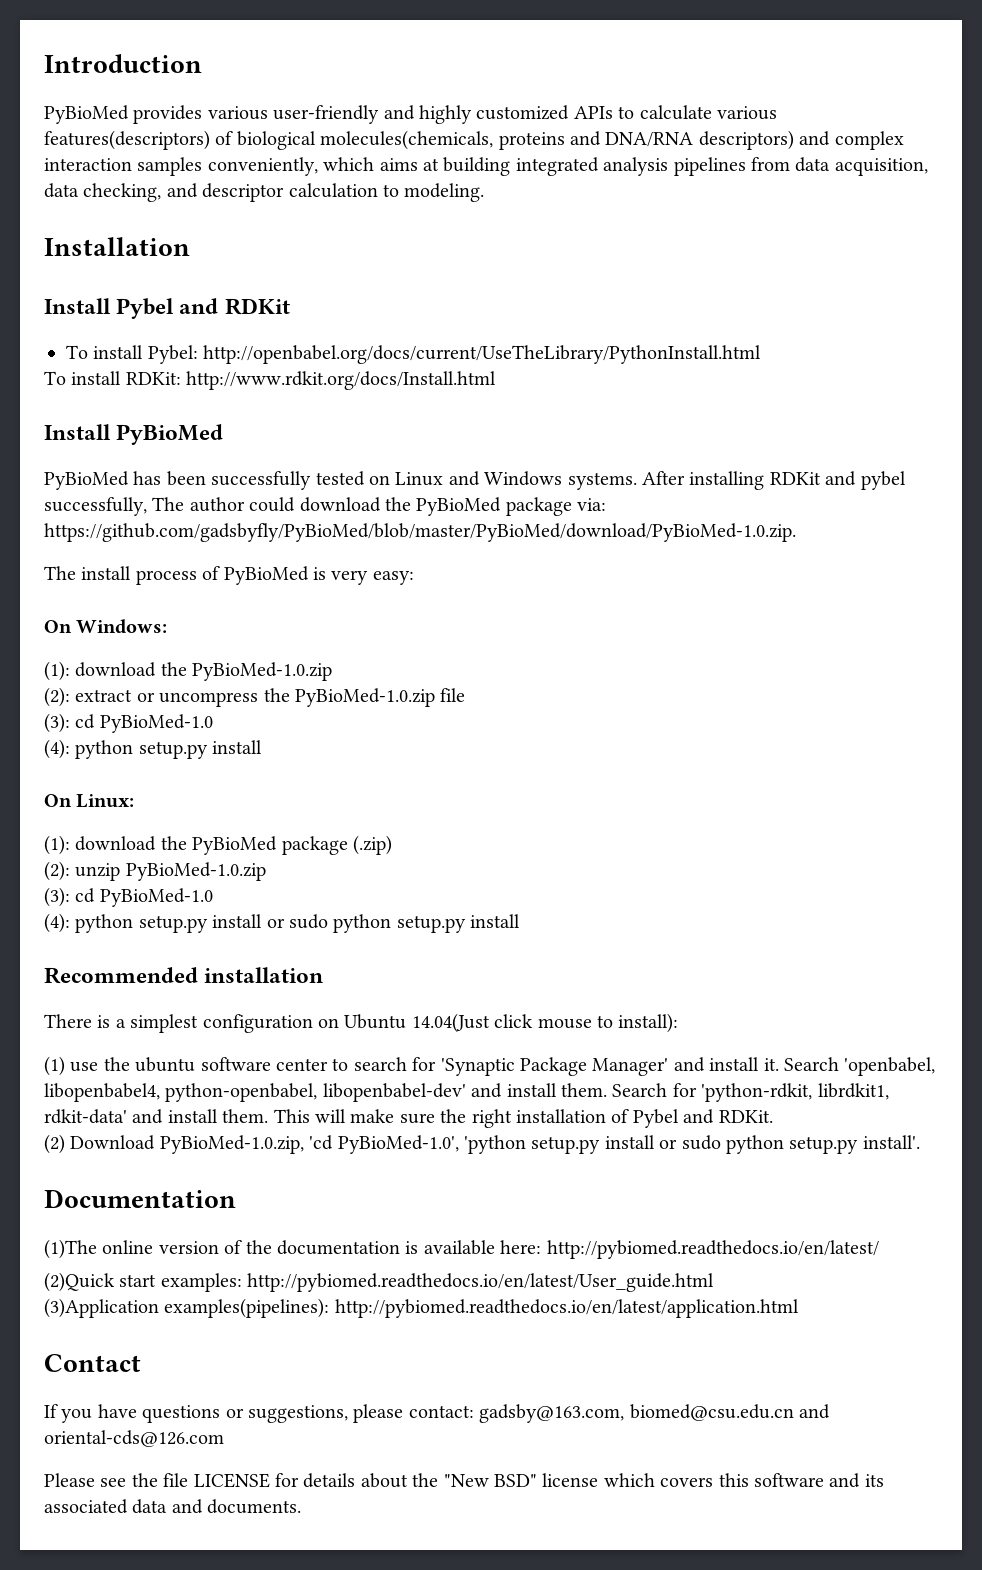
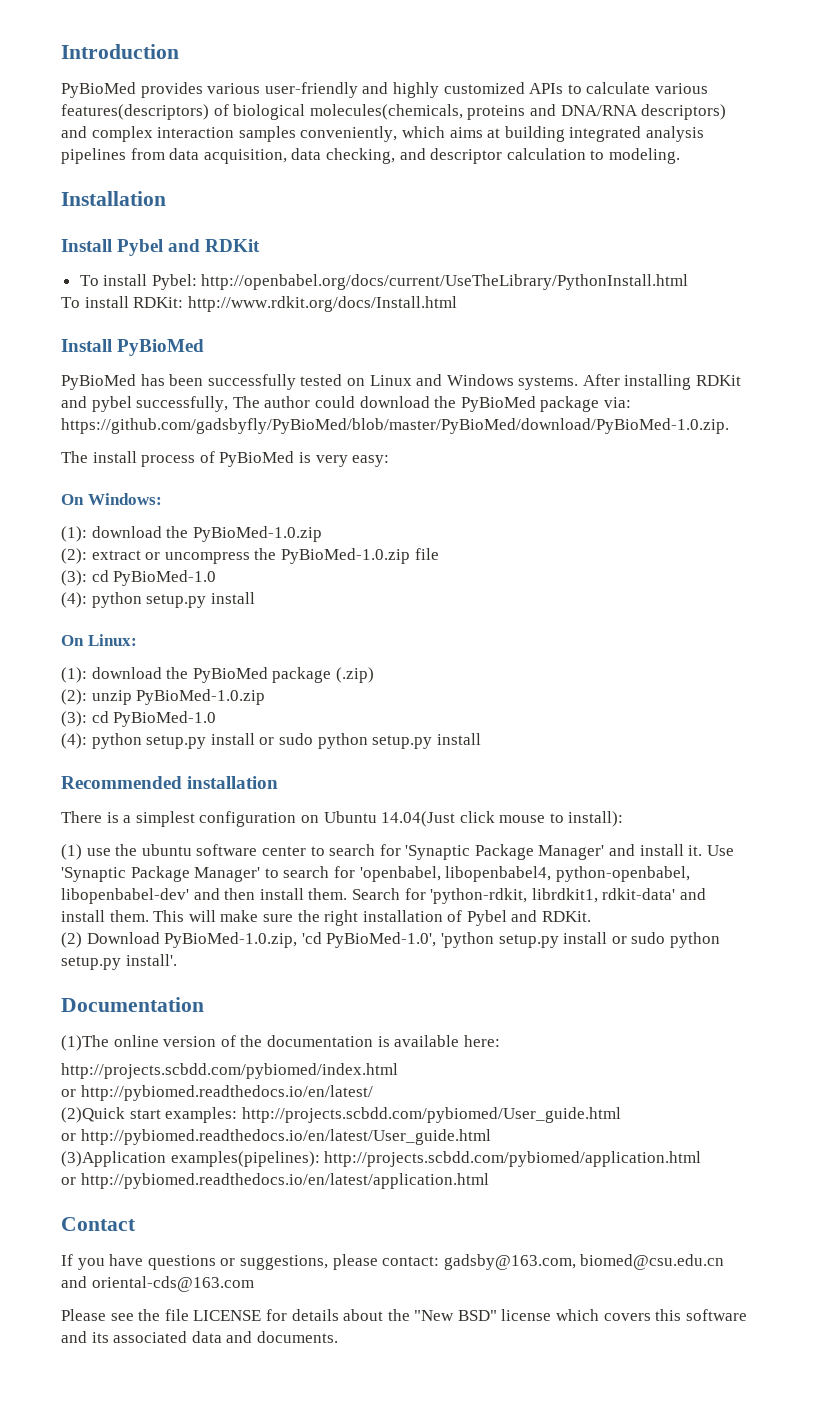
[783,1057,839,1071] Search -> [706,845,734,856] [61,866,355,882] Use 'Synaptic Package Manager' to search for
(503, 1090) none -> [224,888,256,900] then
(542, 1247) none -> [61,1063,398,1079] [61,1089,76,1097] // http://projects.scbdd.com/pybiomed/index.html // or
(242, 1282) none -> [241,1107,621,1123] [61,1133,76,1141] http://projects.scbdd.com/pybiomed/User_guide.html // or
(330, 1308) none -> [324,1151,702,1167] [61,1177,76,1185] http://projects.scbdd.com/pybiomed/application.html // or
[44,1430,224,1447] oriental-cds@126.com -> [91,1276,254,1292] oriental-cds@163.com

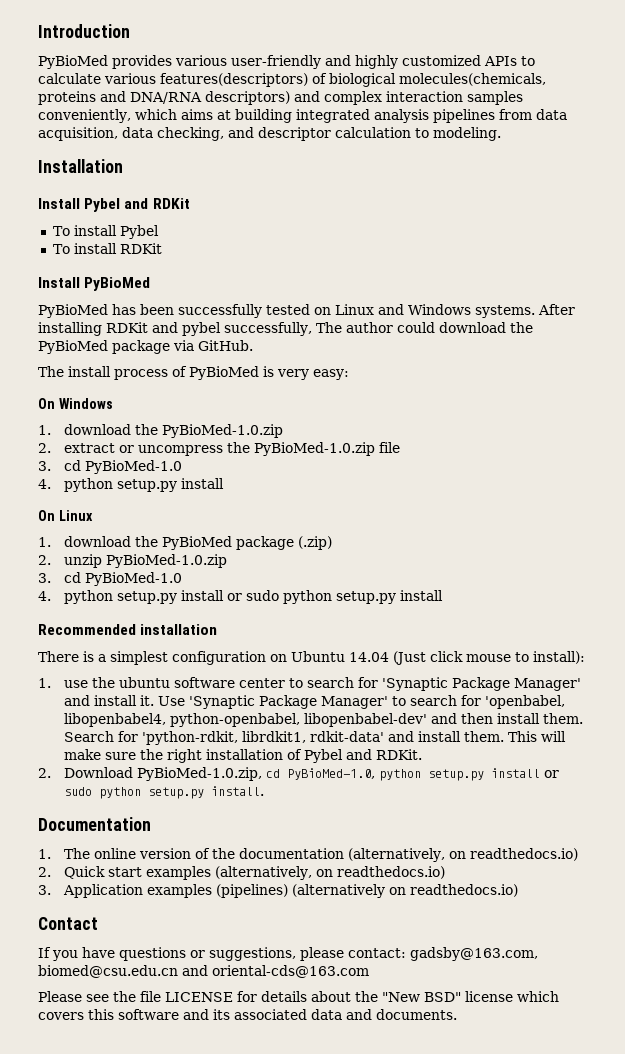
[151,274,689,290] [61,296,457,312] Pybel: http://openbabel.org/docs/current/UseTheLibrary/PythonInstall.html // To install RDKit: http://www.rdkit.org/docs/Install.html -> [119,225,159,239] [52,243,162,254] Pybel // To install RDKit
[603,397,631,408] [61,418,729,434] via: https://github.com/gadsbyfly/PyBioMed/blob/master/PyBioMed/download/PyBioMed-1.0.zip. -> [173,340,253,351] via GitHub.
[87,493,162,505] [61,526,87,542] Windows: // (1): -> [58,398,113,409] [38,425,51,435] Windows // 1.
[61,548,87,564] (2): -> [38,443,51,453] 2.
[61,570,217,586] [61,592,87,608] (3): cd PyBioMed-1.0 // (4): -> [38,460,183,474] [38,479,51,489] 3. cd PyBioMed-1.0 // 4.
[87,634,137,646] [61,667,87,683] Linux: // (1): -> [58,510,93,521] [38,537,51,547] Linux // 1.
[61,689,87,705] (2): -> [38,555,51,565] 2.
[61,711,217,727] [61,733,87,749] (3): cd PyBioMed-1.0 // (4): -> [38,572,183,586] [38,591,51,601] 3. cd PyBioMed-1.0 // 4.
[381,811,456,827] 14.04(Just -> [349,651,426,665] 14.04 (Just
[61,844,82,860] (1) -> [38,678,51,688] 1.
[61,932,82,948] (2) -> [38,768,51,778] 2.
[301,932,720,948] [61,954,177,970] 'cd PyBioMed-1.0', 'python setup.py install or sudo python setup.py install'. -> [266,768,560,781] [64,786,265,799] cd PyBioMed-1.0, python setup.py install or sudo python setup.py install.
[61,1035,109,1051] (1)The -> [38,848,91,859] 1. The
[377,1035,500,1047] [61,1063,398,1079] [61,1085,373,1101] [61,1107,621,1123] [61,1129,491,1145] [61,1151,702,1167] [61,1173,489,1189] is available here: // http://projects.scbdd.com/pybiomed/index.html // or http://pybiomed.readthedocs.io/en/latest/ // (2)Quick start examples: http://projects.scbdd.com/pybiomed/User_guide.html // or http://pybiomed.readthedocs.io/en/latest/User_guide.html // (3)Application examples(pipelines): http://projects.scbdd.com/pybiomed/application.html // or http://pybiomed.readthedocs.io/en/latest/application.html -> [348,848,579,862] [38,866,446,880] [38,884,519,898] (alternatively, on readthedocs.io) // 2. Quick start examples (alternatively, on readthedocs.io) // 3. Application examples (pipelines) (alternatively on readthedocs.io)

